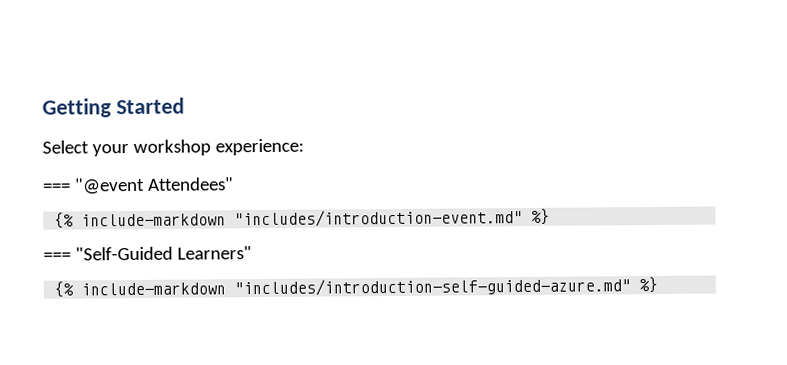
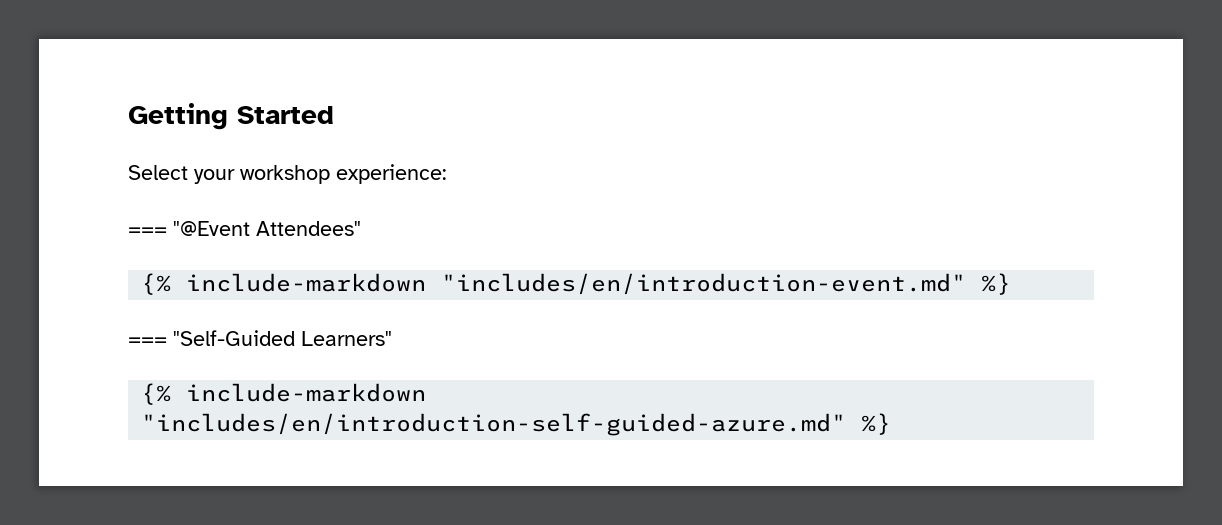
[73,177,145,195] "@event -> [173,221,250,236] "@Event
[234,209,524,228] "includes/introduction-event.md" -> [441,273,967,295] "includes/en/introduction-event.md"
[234,277,632,297] "includes/introduction-self-guided-azure.md" -> [141,413,847,436] "includes/en/introduction-self-guided-azure.md"

